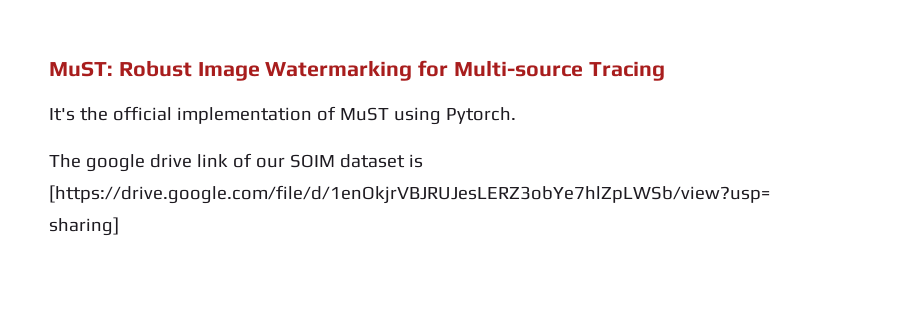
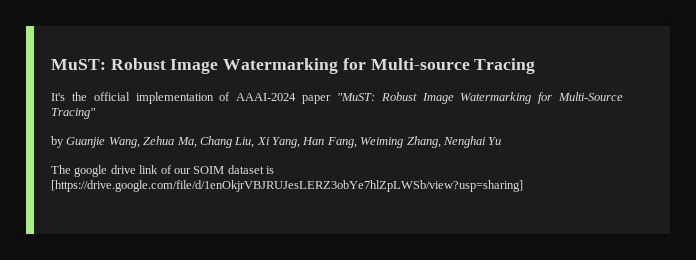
[339,107,516,125] MuST using Pytorch. -> [236,92,623,104] [51,108,96,119] [51,136,502,148] AAAI-2024 paper "MuST: Robust Image Watermarking for Multi-Source Tracing" // by Guanjie Wang, Zehua Ma, Chang Liu, Xi Yang, Han Fang, Weiming Zhang, Nenghai Yu

